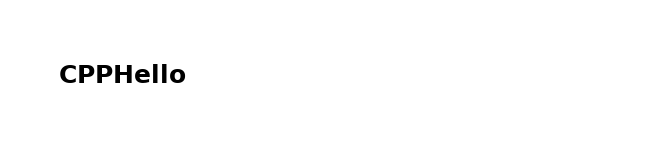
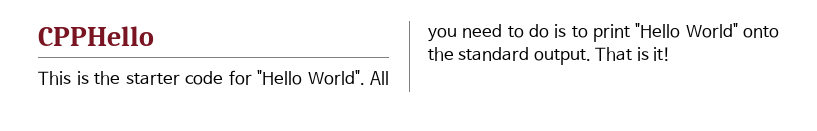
(186, 73) none -> [38,70,389,85] [428,23,779,42] [428,47,672,65] // This is the starter code for "Hello World". All you need to do is to print "Hello World" onto the standard output. That is it!

